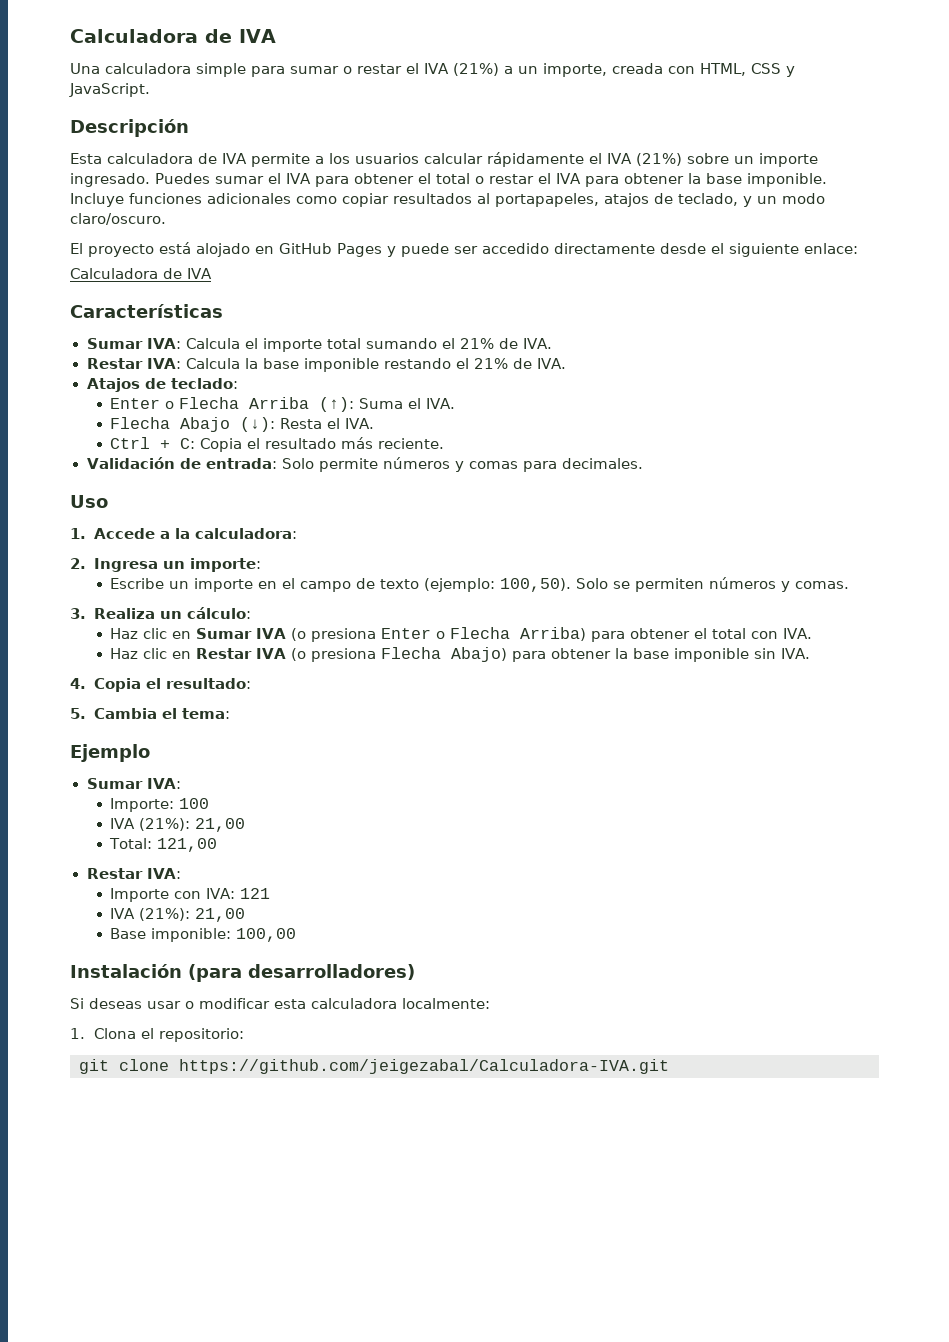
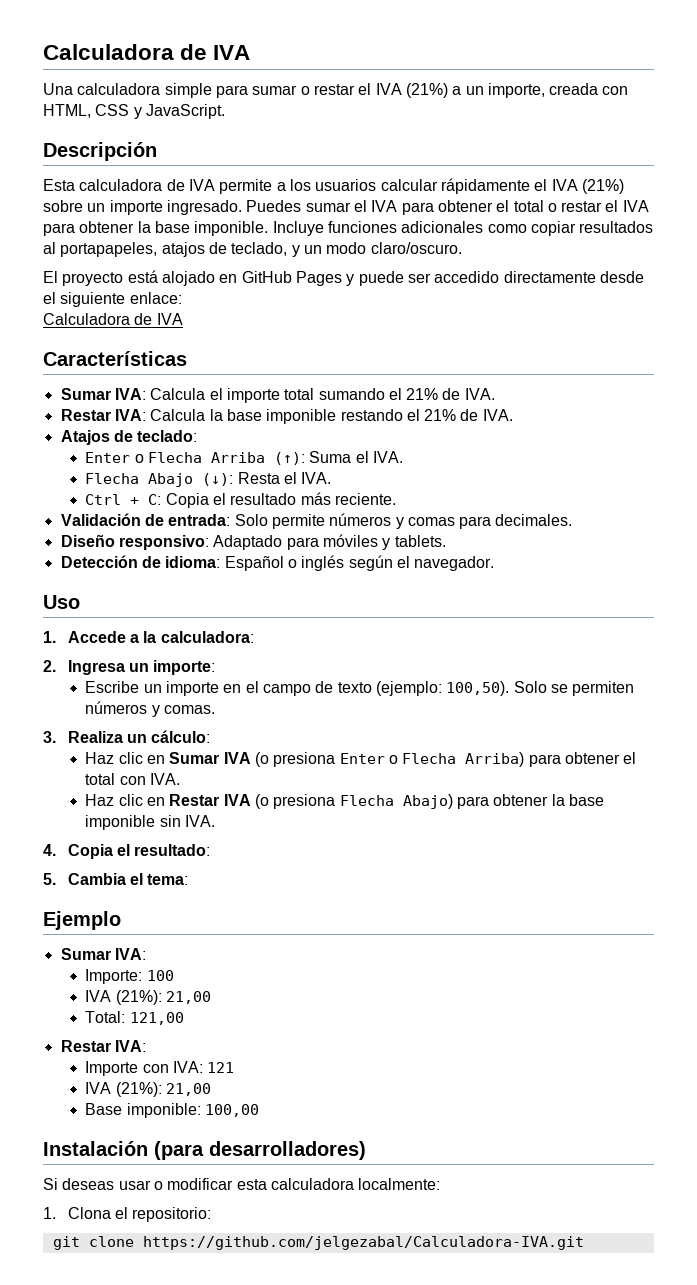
(643, 463) none -> [60,534,446,550] [60,555,495,571] // Diseño responsivo: Adaptado para móviles y tablets. // Detección de idioma: Español o inglés según el navegador.
[179,1059,669,1074] https://github.com/jeigezabal/Calculadora-IVA.git -> [142,1236,584,1250] https://github.com/jelgezabal/Calculadora-IVA.git

